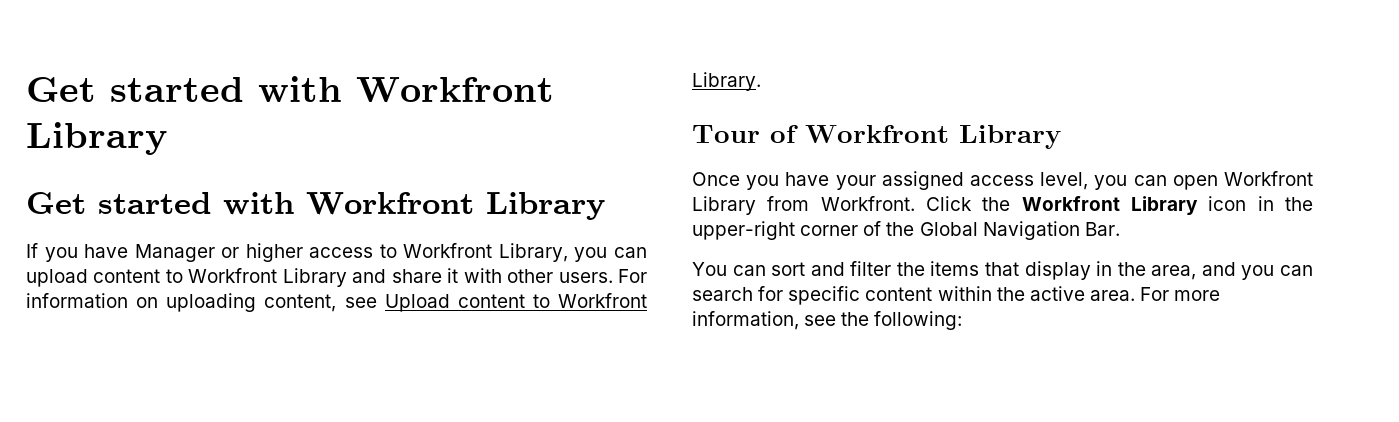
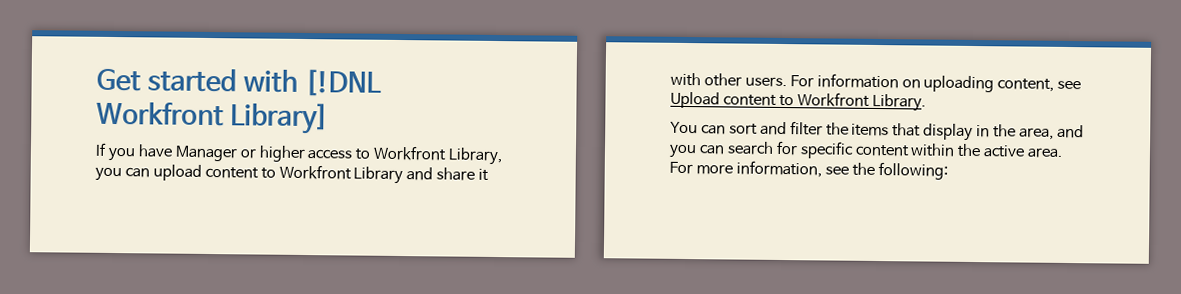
[26,76,554,103] [26,122,167,155] [26,192,605,220] Get started with Workfront Library // Get started with Workfront Library -> [96,68,383,97] [96,101,330,135] Get started with [!DNL Workfront Library]
[692,125,1061,149] [692,171,1313,190] [692,196,1313,215] [692,221,1120,240] // Tour of Workfront Library // Once you have your assigned access level, you can open Workfront Library from Workfront. Click the Workfront Library icon in the upper-right corner of the Global Navigation Bar. -> (926, 102) none

